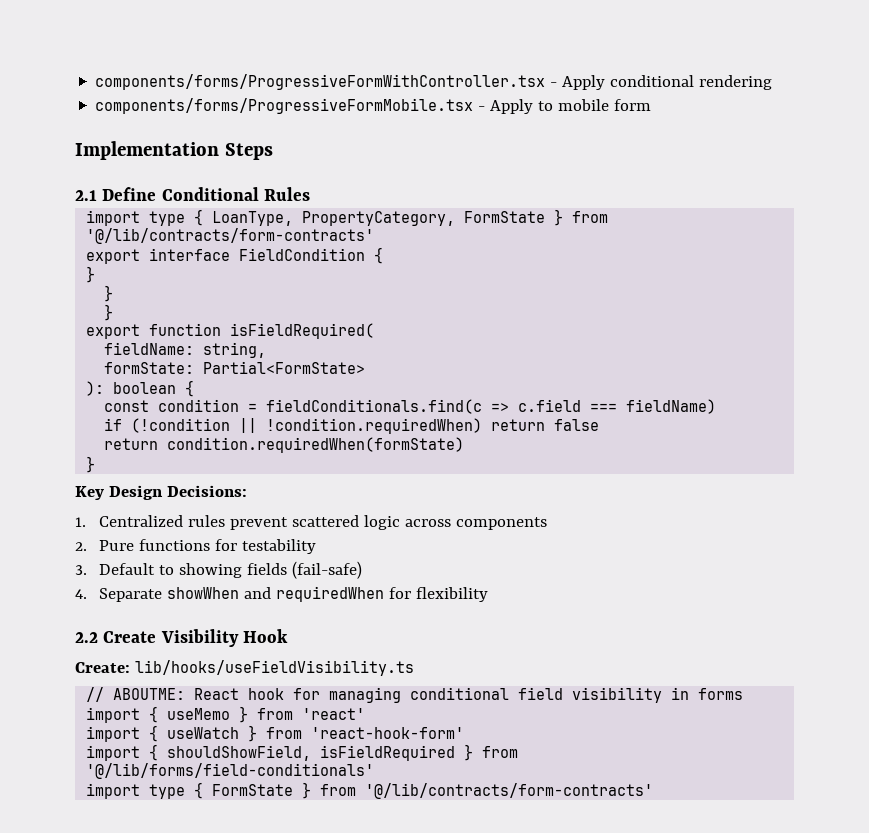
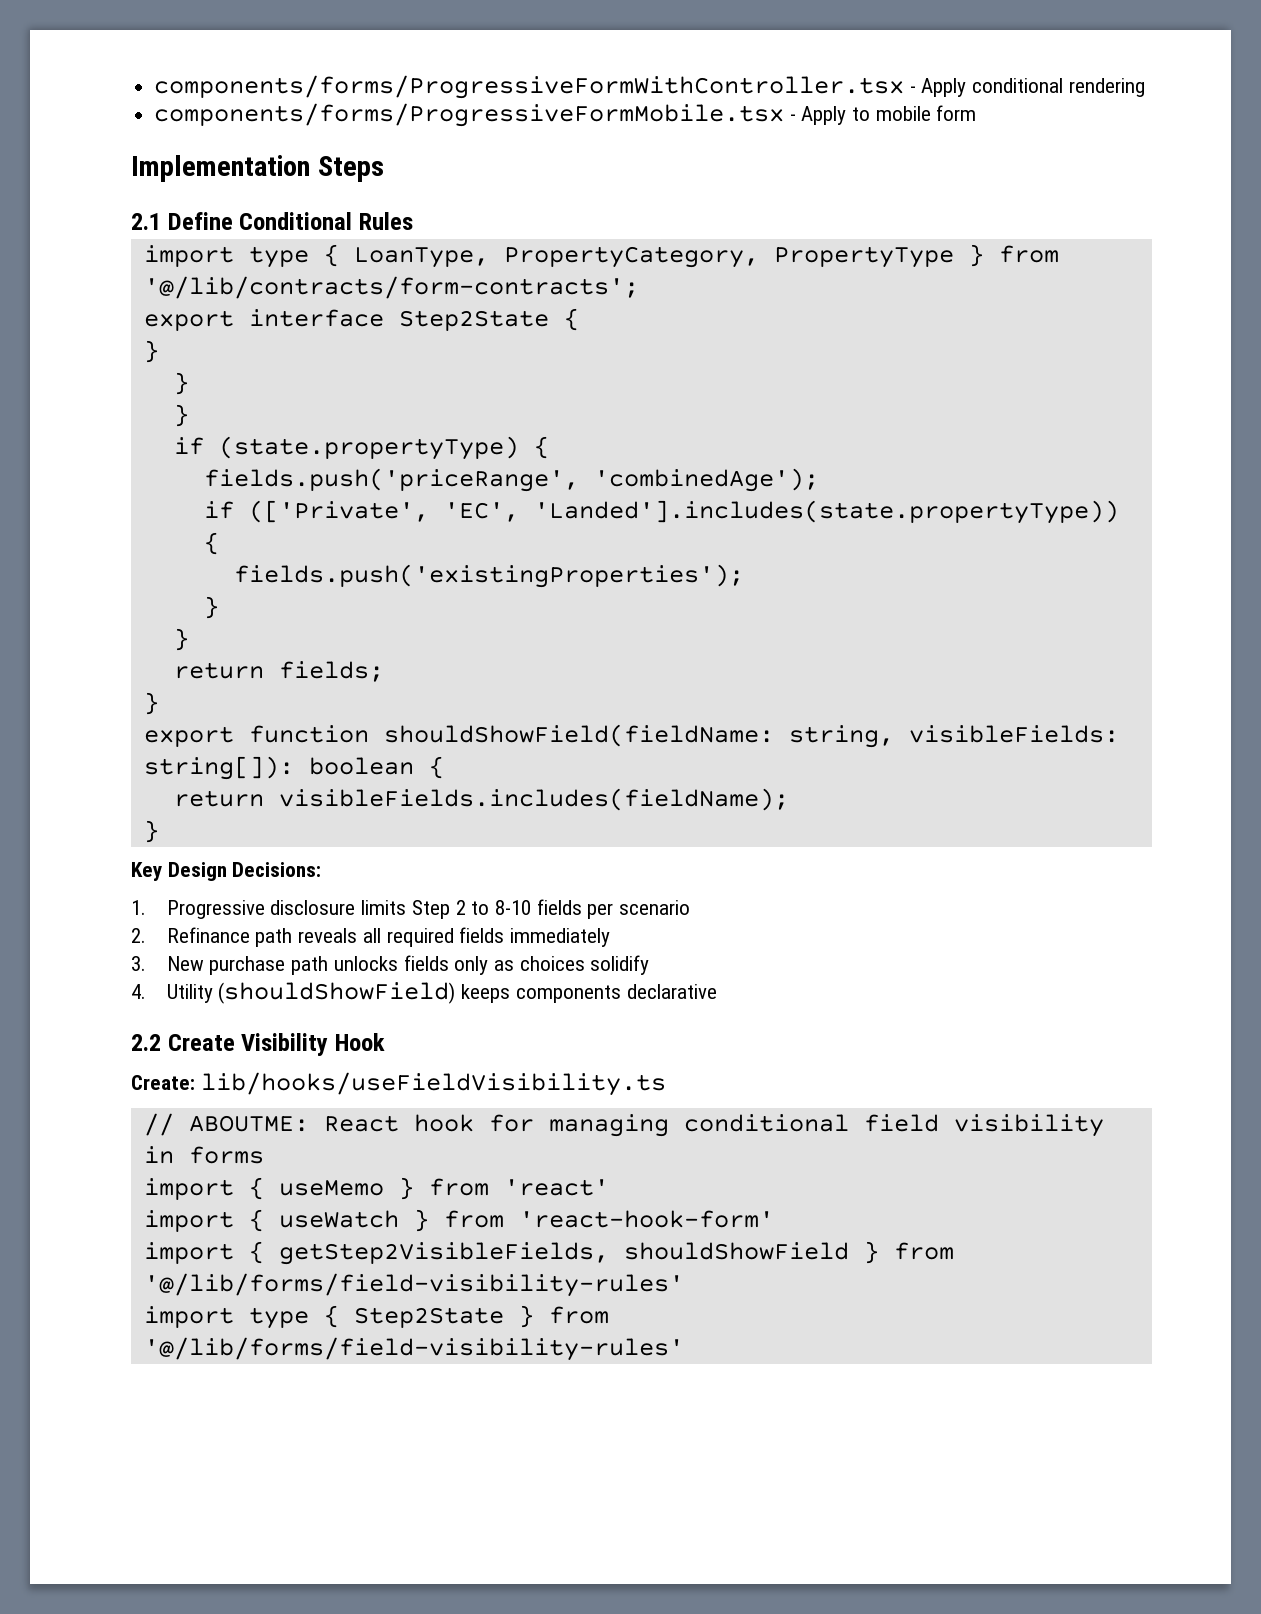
[464,209,609,226] [86,228,375,244] FormState } from '@/lib/contracts/form-contracts' -> [773,244,1059,268] [143,276,639,299] PropertyType } from '@/lib/contracts/form-contracts';
[239,248,366,261] FieldCondition -> [398,310,549,331] Step2State
(114, 312) none -> [173,436,549,460] [203,468,819,492] [203,500,1119,524] [203,532,219,555] [233,564,744,588] [203,596,219,619] [173,628,189,651] [173,661,384,682] [143,692,159,715] // if (state.propertyType) { // fields.push('priceRange', 'combinedAge'); // if (['Private', 'EC', 'Landed'].includes(state.propertyType)) { // fields.push('existingProperties'); // } // } // return fields; // }
[230,323,375,339] [104,342,195,355] isFieldRequired( // fieldName: -> [383,724,774,747] shouldShowField(fieldName:
[104,361,366,374] [86,381,105,396] // formState: Partial<FormState> // ): -> [908,725,1119,743] [143,756,294,780] visibleFields: string[]):
[104,399,717,414] [104,418,600,434] [104,437,465,453] const condition = fieldConditionals.find(c => c.field === fieldName) // if (!condition || !condition.requiredWhen) return false // return condition.requiredWhen(formState) -> [173,788,789,811] return visibleFields.includes(fieldName);
[99,515,548,530] [75,539,317,554] [75,561,363,579] [75,586,489,602] Centralized rules prevent scattered logic across components // 2. Pure functions for testability // 3. Default to showing fields (fail-safe) // 4. Separate showWhen and requiredWhen for flexibility -> [166,899,690,919] [131,927,610,947] [131,955,650,975] [131,982,717,1004] Progressive disclosure limits Step 2 to 8-10 fields per scenario // 2. Refinance path reveals all required fields immediately // 3. New purchase path unlocks fields only as choices solidify // 4. Utility (shouldShowField) keeps components declarative
[167,744,519,761] [86,763,375,779] [86,782,654,799] shouldShowField, isFieldRequired } from '@/lib/forms/field-conditionals' // import type { FormState } from '@/lib/contracts/form-contracts' -> [278,1241,954,1265] [143,1273,684,1297] [143,1305,609,1329] [143,1337,684,1361] getStep2VisibleFields, shouldShowField } from '@/lib/forms/field-visibility-rules' // import type { Step2State } from '@/lib/forms/field-visibility-rules'

